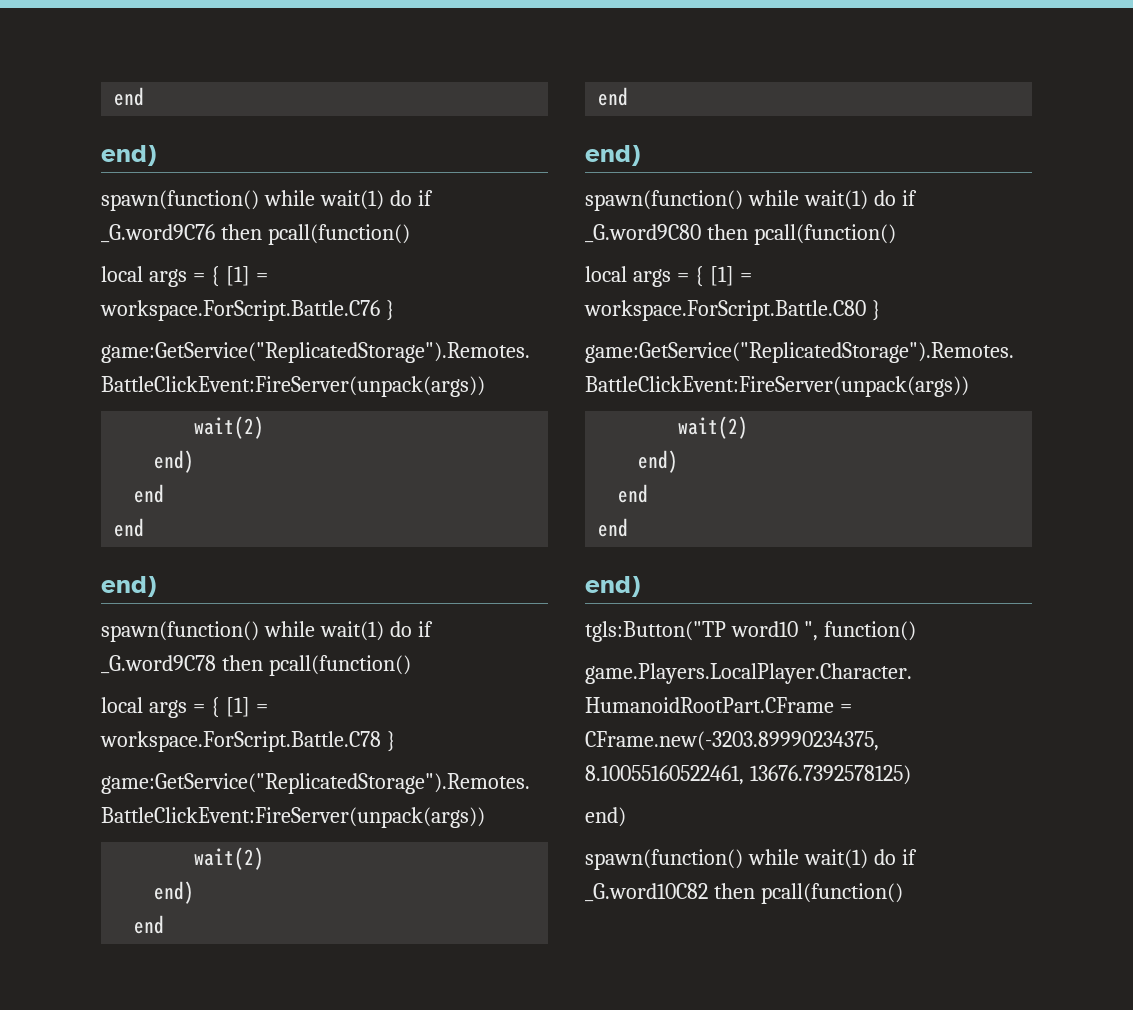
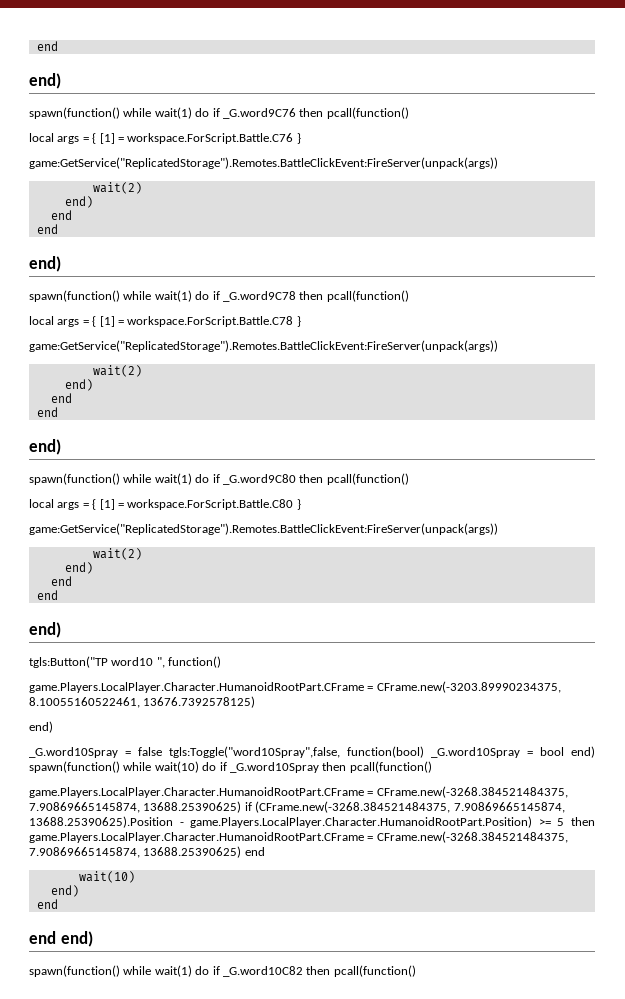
(626, 817) none -> [29,746,595,758] [29,761,432,773] [29,786,568,798] [29,801,565,813] [29,816,595,828] [29,831,568,843] [29,846,265,858] [78,871,135,883] [50,885,79,897] [36,899,58,909] [29,931,93,947] // _G.word10Spray = false tgls:Toggle("word10Spray",false, function(bool) _G.word10Spray = bool end) spawn(function() while wait(10) do if _G.word10Spray then pcall(function() // game.Players.LocalPlayer.Character.HumanoidRootPart.CFrame = CFrame.new(-3268.384521484375, 7.90869665145874, 13688.25390625) if (CFrame.new(-3268.384521484375, 7.90869665145874, 13688.25390625).Position - game.Players.LocalPlayer.Character.HumanoidRootPart.Position) >= 5 then game.Players.LocalPlayer.Character.HumanoidRootPart.CFrame = CFrame.new(-3268.384521484375, 7.90869665145874, 13688.25390625) end // wait(10) // end) // end // end end)

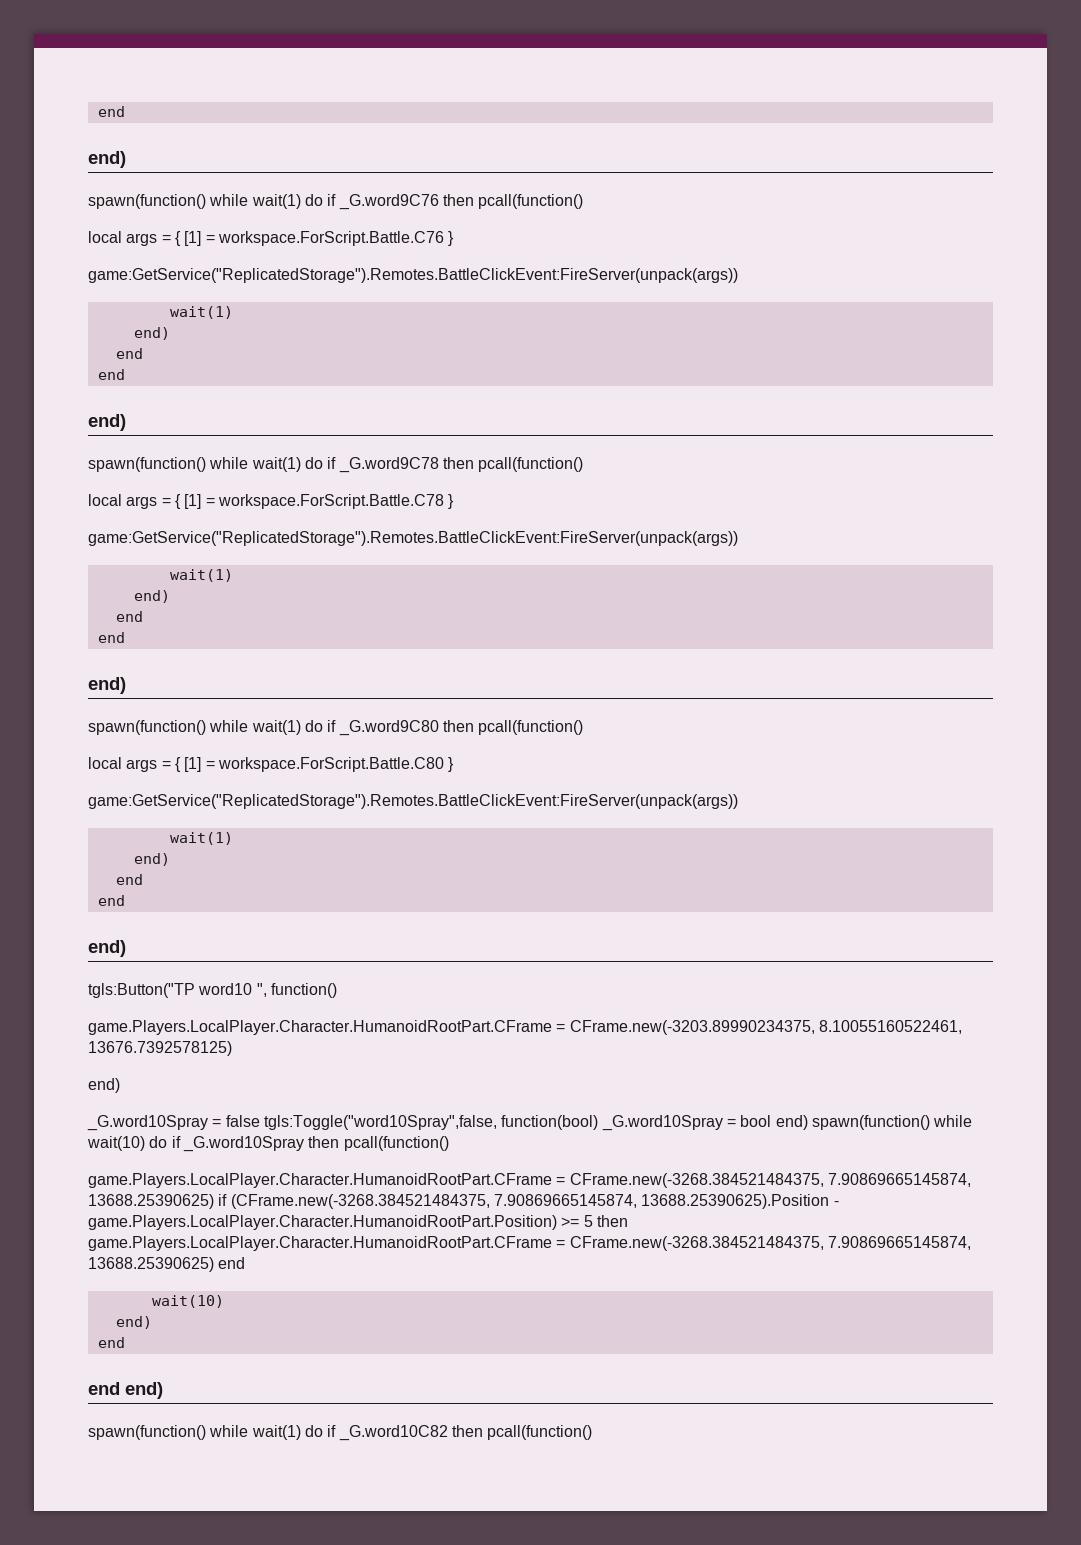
[92,182,142,194] wait(2) -> [169,306,233,319] wait(1)
[92,365,142,377] wait(2) -> [169,569,233,582] wait(1)
[92,548,142,560] wait(2) -> [169,832,233,845] wait(1)

